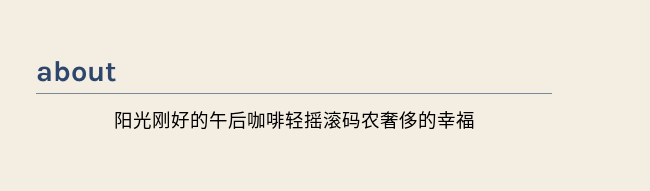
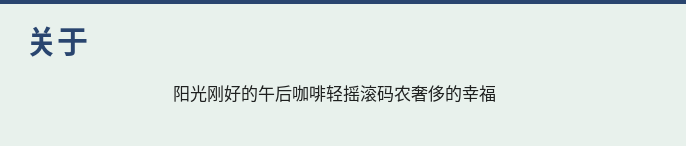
[36,61,116,82] about -> [26,26,88,57] 关于

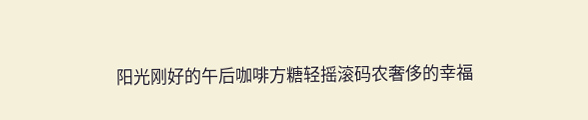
[26,26,88,57] 关于 // -> (115, 77) none
(326, 93) none -> [268,65,304,85] 方糖

